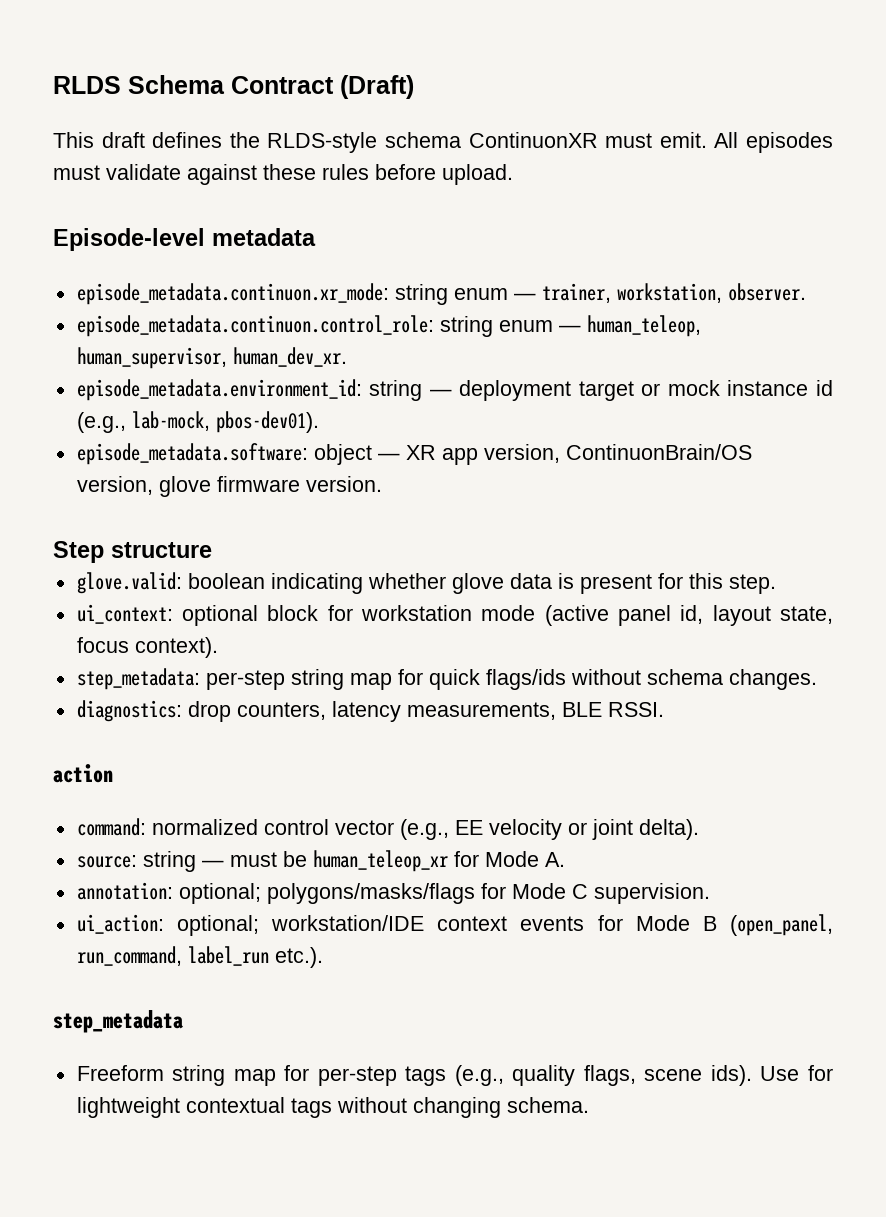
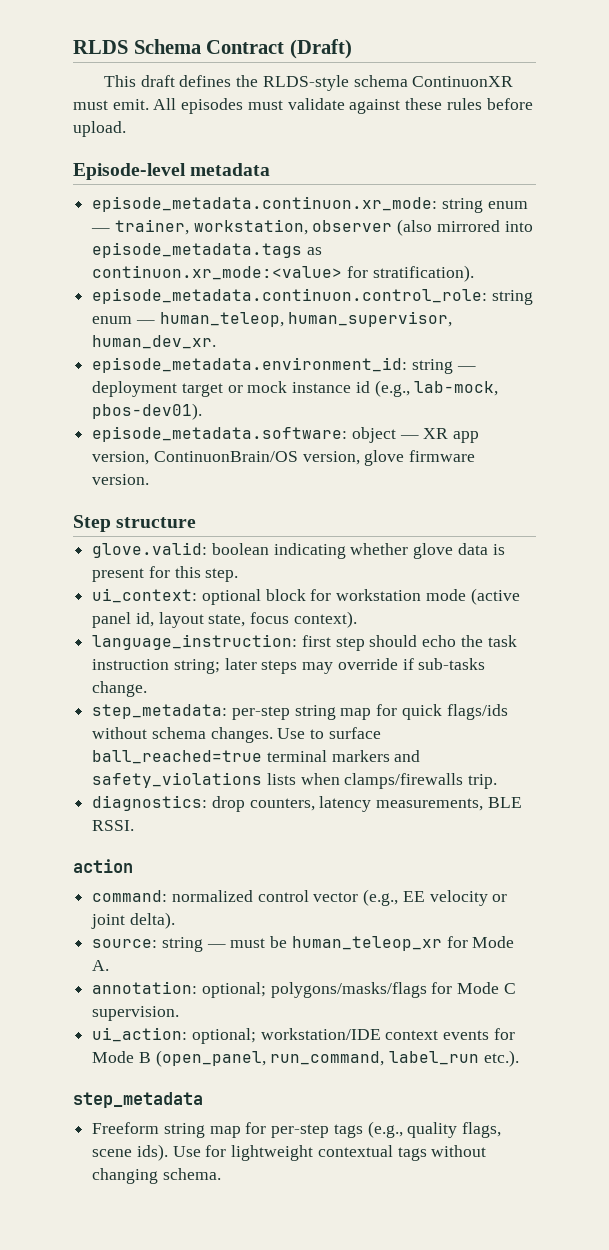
[727,283,806,301] observer. -> [312,219,533,236] [92,242,322,258] [92,265,474,282] observer (also mirrored into episode_metadata.tags as continuon.xr_mode:<value> for stratification).
(218, 647) none -> [92,634,517,651] [92,658,486,674] [92,681,148,697] // language_instruction: first step should echo the task instruction string; later steps may override if sub-tasks change.
(817, 679) none -> [277,727,381,739] [92,750,421,764] [92,772,498,789] Use to surface ball_reached=true terminal markers and safety_violations lists when clamps/firewalls trip.

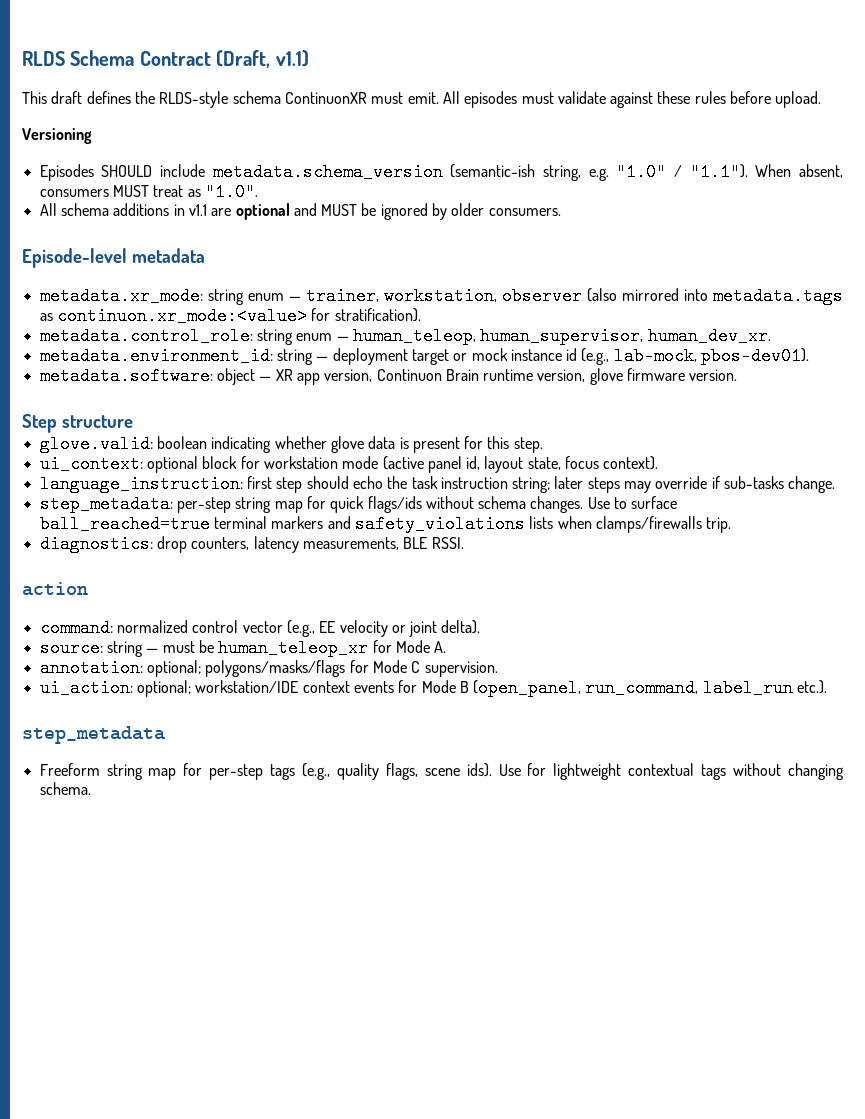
[289,39,352,59] (Draft) -> [216,50,309,68] (Draft, v1.1)
(126, 129) none -> [22,128,92,144] [39,163,843,181] [39,183,258,201] [39,203,561,220] // Versioning // Episodes SHOULD include metadata.schema_version (semantic-ish string, e.g. "1.0" / "1.1"). When absent, consumers MUST treat as "1.0". // All schema additions in v1.1 are optional and MUST be ignored by older consumers.
[92,196,438,212] episode_metadata.continuon.xr_mode: -> [39,287,203,305] metadata.xr_mode:
[92,242,303,258] episode_metadata.tags -> [712,287,843,305] metadata.tags
[92,288,488,304] episode_metadata.continuon.control_role: -> [39,327,253,345] metadata.control_role:
[92,357,408,373] episode_metadata.environment_id: -> [39,347,273,365] metadata.environment_id:
[92,426,348,442] episode_metadata.software: -> [39,367,213,385] metadata.software:
[153,451,298,462] ContinuonBrain/OS -> [376,369,534,381] Continuon Brain runtime

